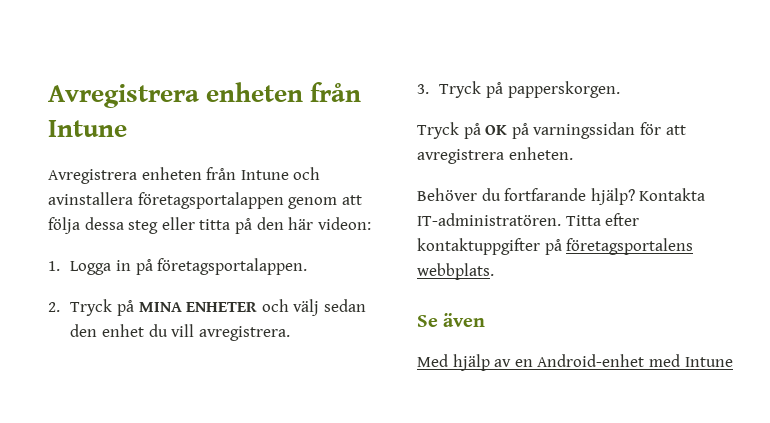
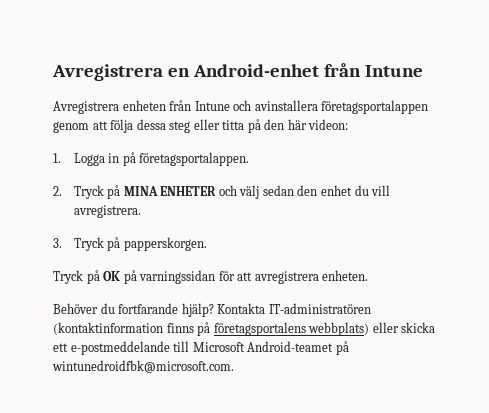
[48,82,304,108] Avregistrera enheten -> [52,64,319,81] Avregistrera en Android-enhet
[417,213,640,226] [417,238,694,255] [417,263,494,280] [417,313,486,327] [417,354,733,371] IT-administratören. Titta efter kontaktuppgifter på företagsportalens webbplats. // Se även // Med hjälp av en Android-enhet med Intune -> [268,303,371,314] [53,322,436,336] [53,341,349,355] [52,360,234,373] IT-administratören (kontaktinformation finns på företagsportalens webbplats) eller skicka ett e-postmeddelande till Microsoft Android-teamet på wintunedroidfbk@microsoft.com.

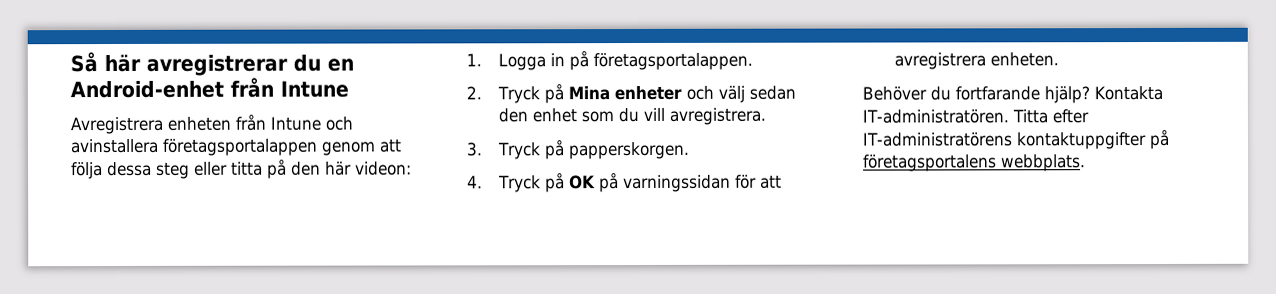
[52,64,163,81] Avregistrera -> [70,52,321,76] Så här avregistrerar du
[123,186,217,196] MINA ENHETER -> [568,85,683,101] Mina enheter
(352, 190) none -> [581,111,615,123] som
(207, 244) none -> [467,175,483,189] 4.
[268,303,371,314] [53,322,436,336] [53,341,349,355] [52,360,234,373] IT-administratören (kontaktinformation finns på företagsportalens webbplats) eller skicka ett e-postmeddelande till Microsoft Android-teamet på wintunedroidfbk@microsoft.com. -> [862,109,1089,124] [862,129,1170,150] [863,154,1086,172] IT-administratören. Titta efter IT-administratörens kontaktuppgifter på företagsportalens webbplats.

